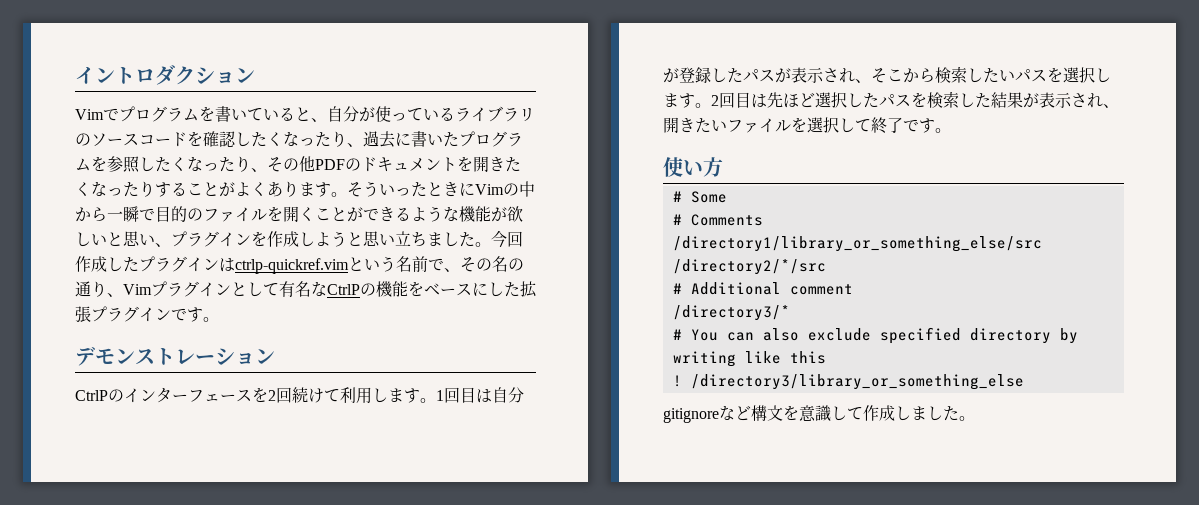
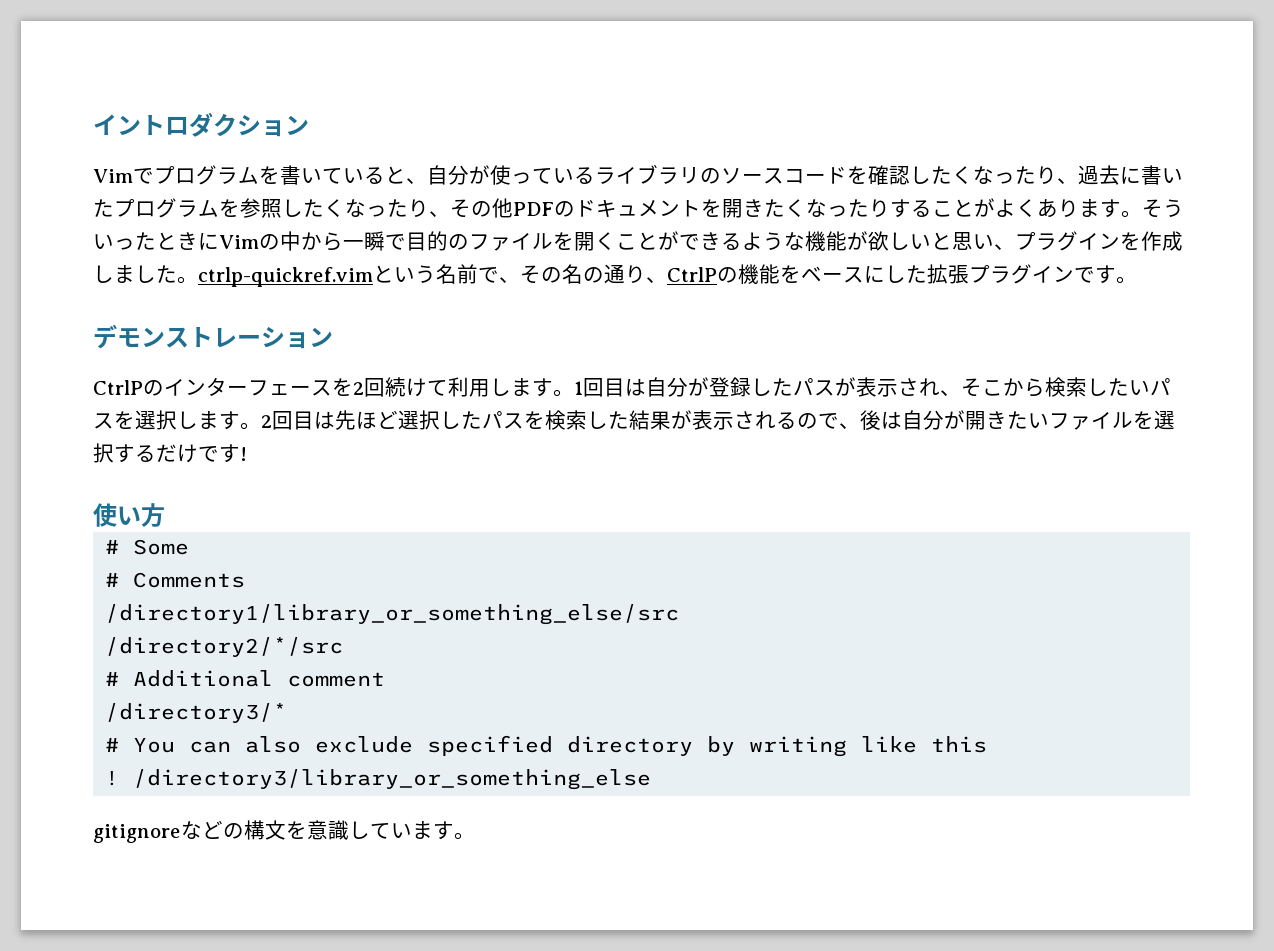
[315,230,523,248] [75,256,235,272] ようと思い立ちました。今回作成したプラグインは -> [114,265,198,284] ました。
[123,281,327,297] Vimプラグインとして有名な -> (667, 280) none
[1103,104,1119,108] 、 -> [776,410,965,430] るので、後は自分が
[839,117,951,134] して終了です。 -> [114,444,247,463] するだけです!
(751, 413) none -> [223,823,244,839] の
[863,405,959,421] 作成しました -> [391,821,454,840] います

